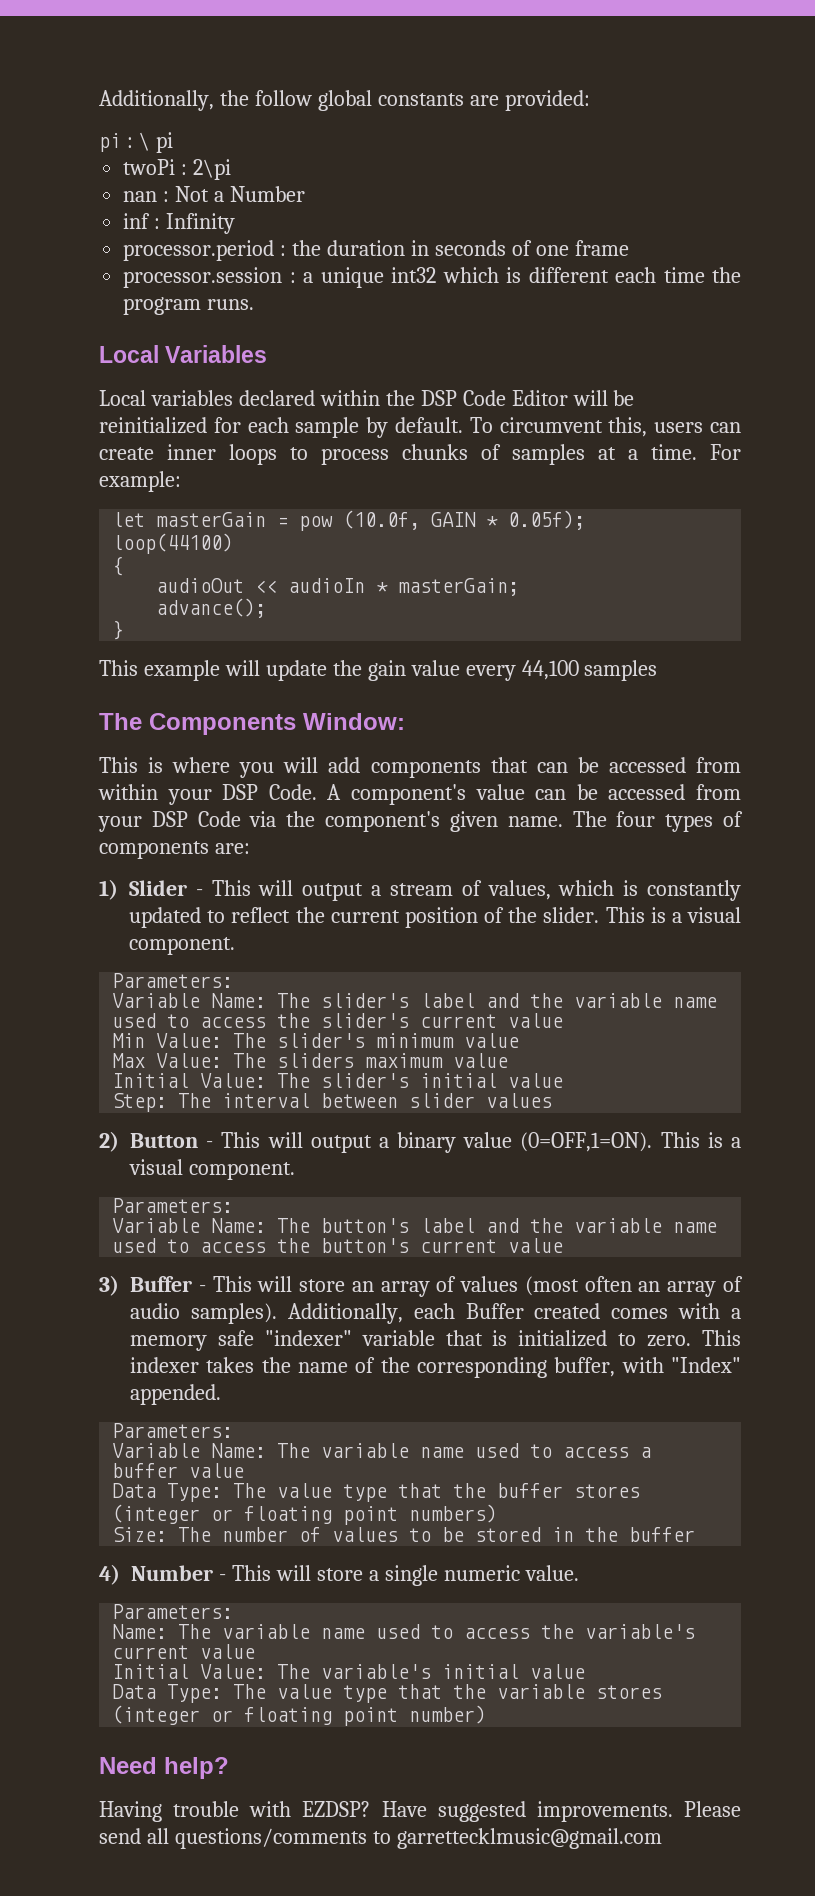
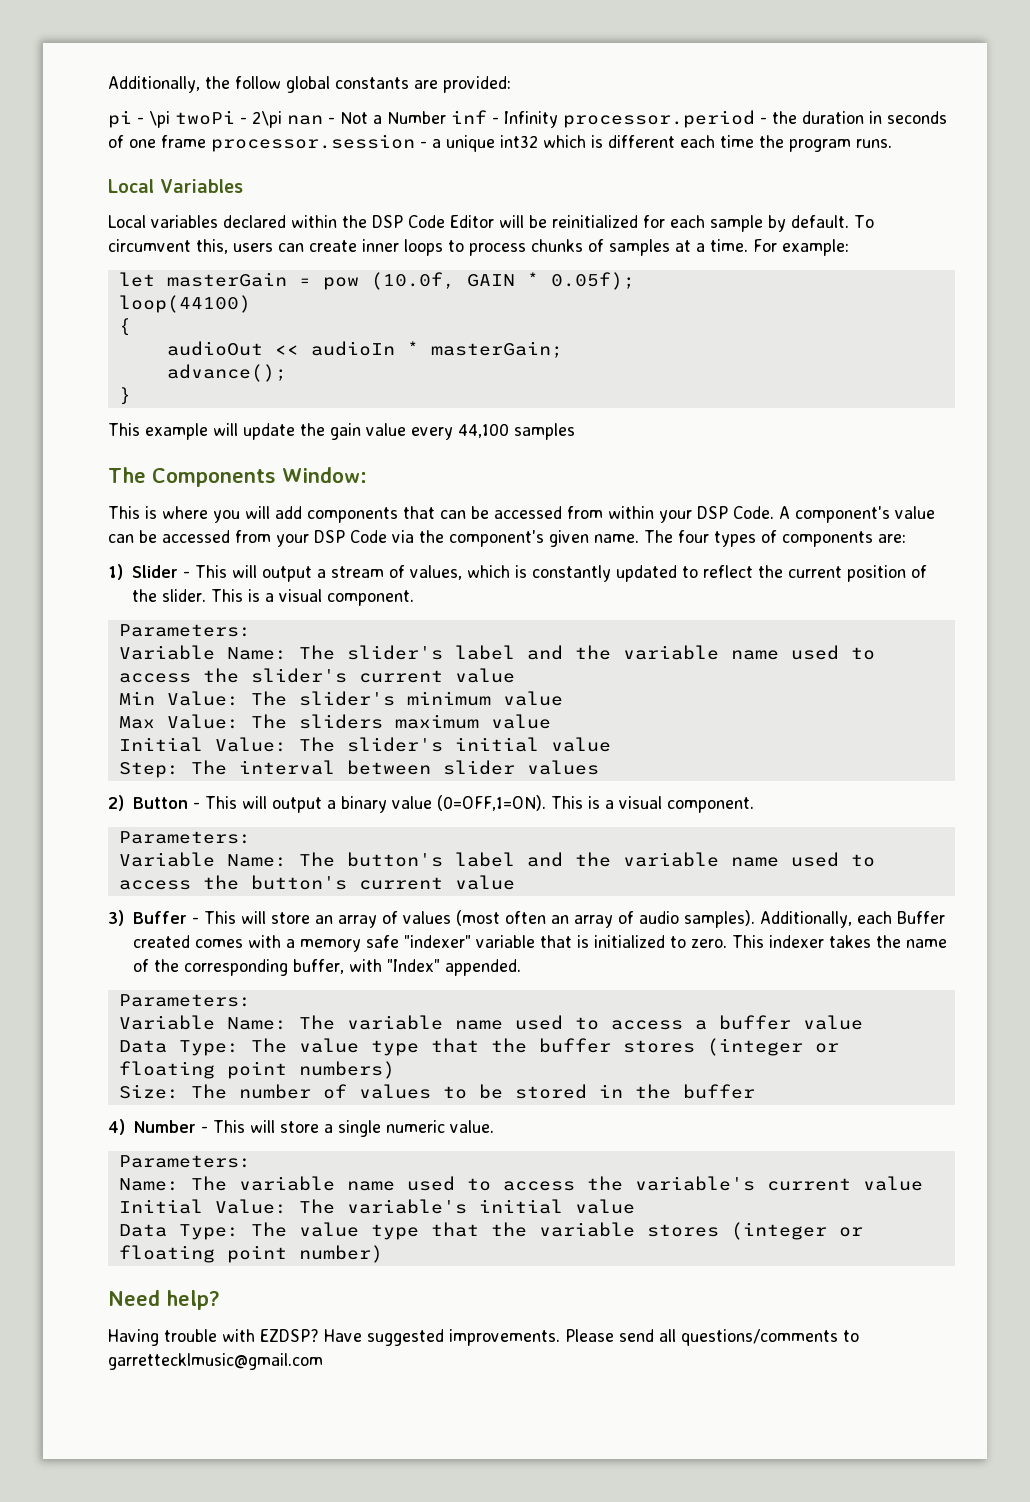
[126,132,173,153] [123,159,188,175] : \ pi // twoPi : -> [137,110,247,128] - \pi twoPi -
[123,191,170,202] // nan : -> [287,115,335,125] nan -
[123,213,161,229] // inf : -> [451,110,499,124] inf -
[123,240,287,261] // processor.period : -> [563,110,767,128] processor.period -
[123,267,296,288] // processor.session : -> [211,134,427,152] processor.session -

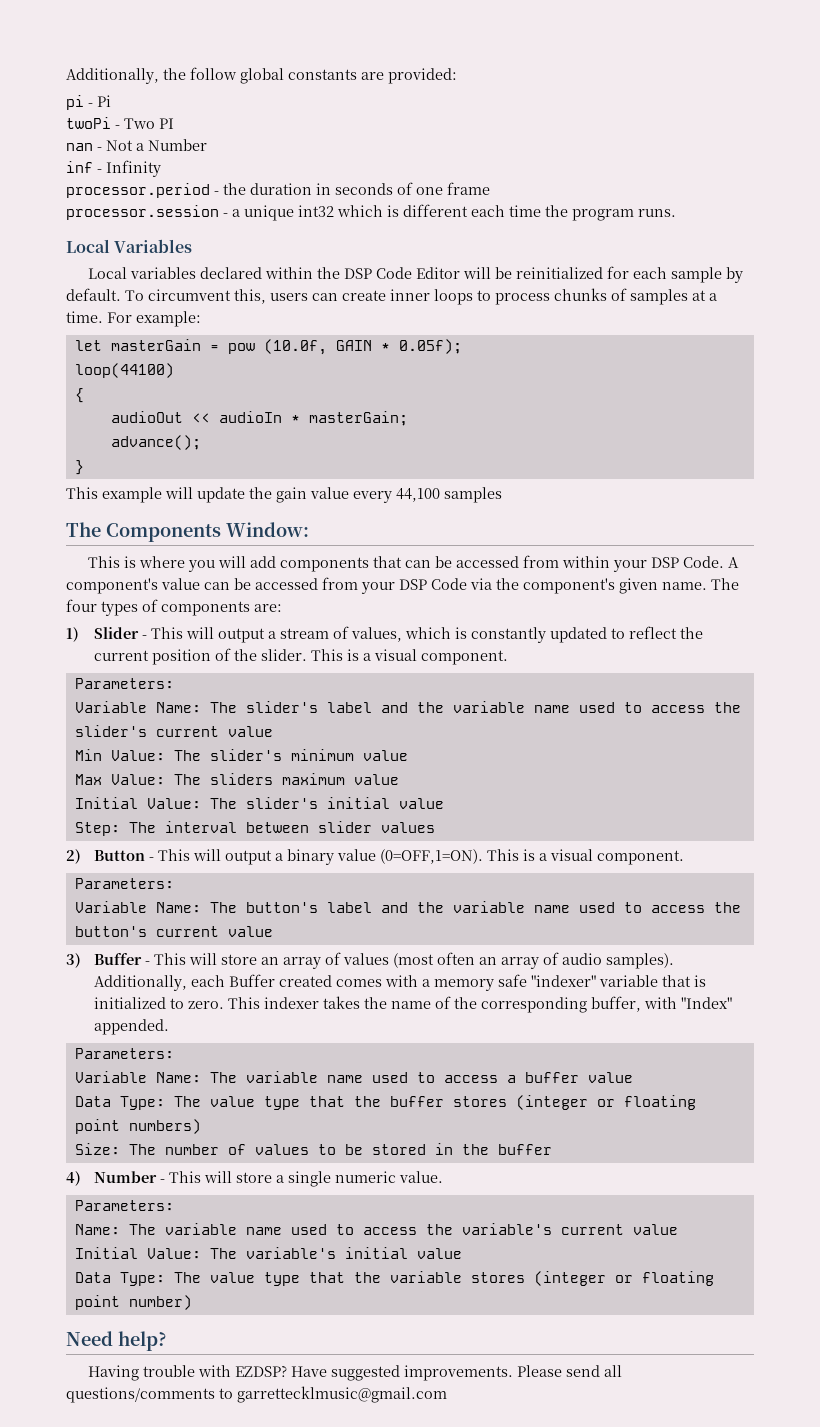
[149,111,170,128] \pi -> [97,95,111,107] Pi //
[252,111,282,128] 2\pi -> [124,118,174,129] Two PI //
(446, 117) none -> (207, 145) //
(558, 119) none -> (161, 168) //
(206, 141) none -> (490, 188) //

